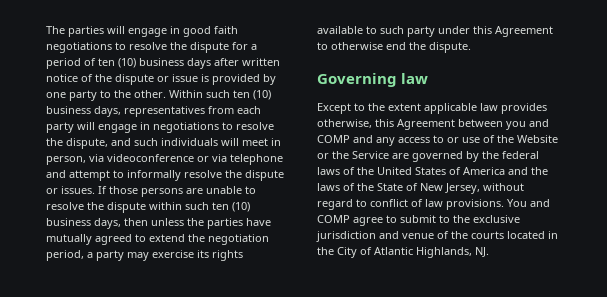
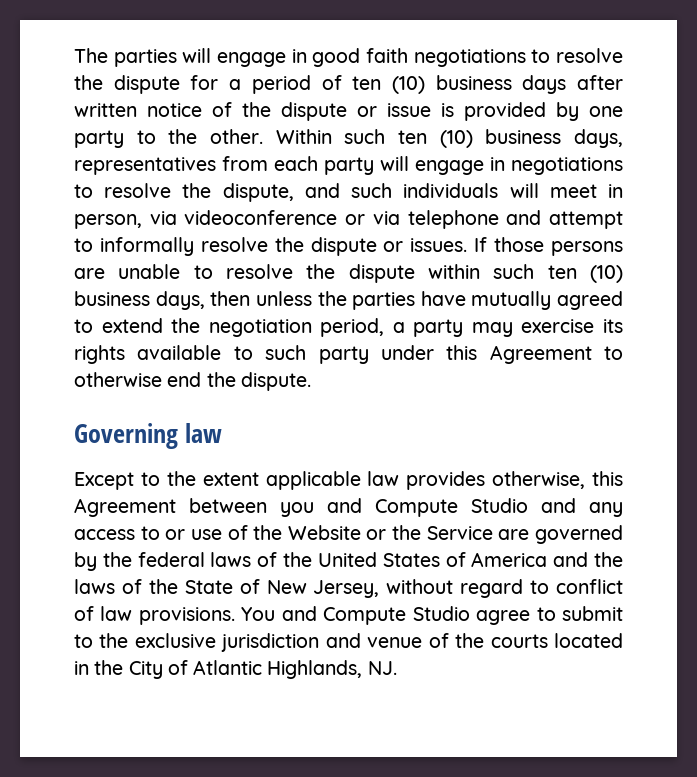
[317,135,350,143] COMP -> [375,498,528,517] Compute Studio
[317,215,350,223] COMP -> [323,606,470,625] Compute Studio

